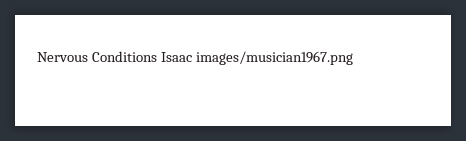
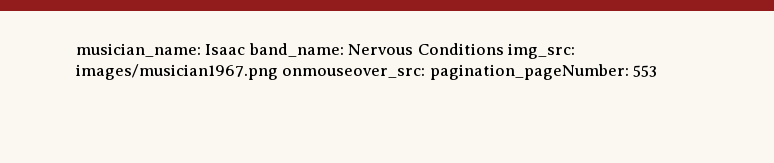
[37,51,353,65] Nervous Conditions Isaac images/musician1967.png -> [76,43,576,59] [76,64,658,80] musician_name: Isaac band_name: Nervous Conditions img_src: images/musician1967.png onmouseover_src: pagination_pageNumber: 553

